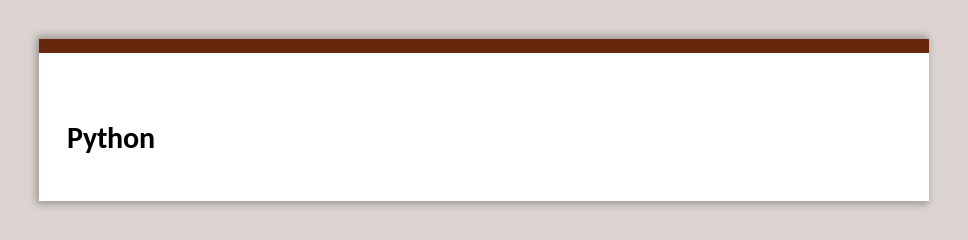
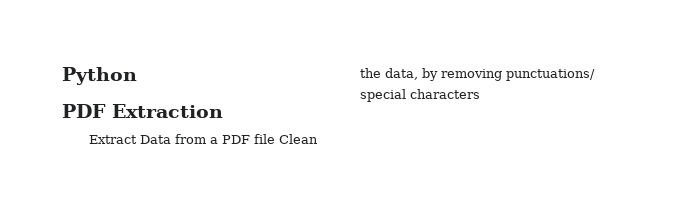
(155, 140) none -> [62,104,223,118] [88,134,318,144] [360,68,595,81] [360,89,480,102] // PDF Extraction // Extract Data from a PDF file Clean the data, by removing punctuations/ special characters

